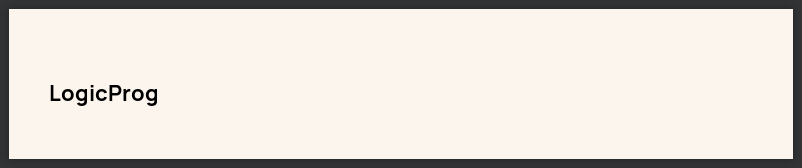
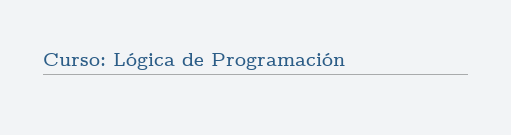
[49,85,159,106] LogicProg -> [43,53,345,70] Curso: Lógica de Programación

